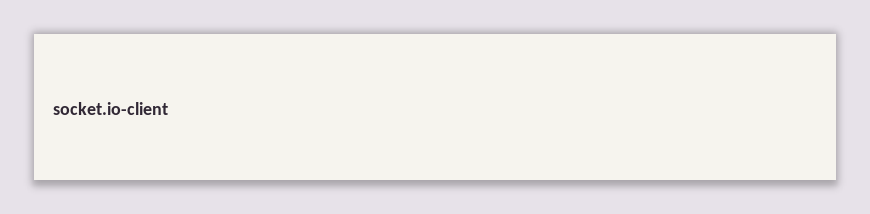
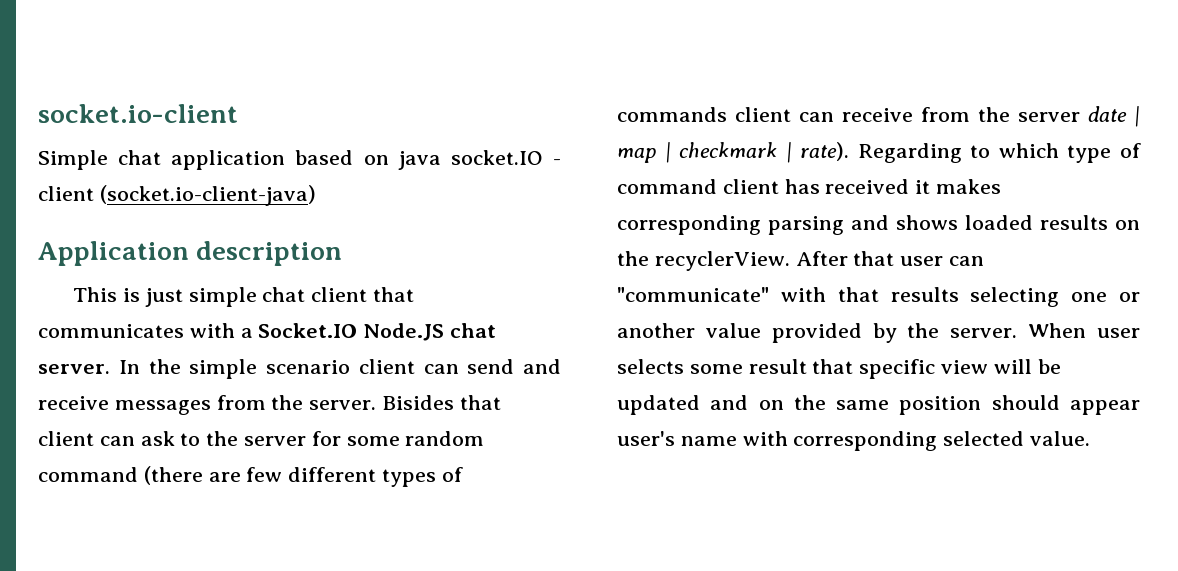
(168, 108) none -> [38,150,562,170] [38,185,316,206] [38,241,343,266] [73,287,415,307] [38,323,497,341] [38,359,561,379] [38,395,501,415] [38,431,485,446] [38,466,463,487] [617,106,1140,127] [617,142,1141,163] [617,179,1002,194] [617,215,1140,235] [617,251,985,271] [617,287,1140,307] [617,323,1140,343] [617,359,1061,379] [617,395,1140,415] [617,431,1091,451] // Simple chat application based on java socket.IO - client (socket.io-client-java) // Application description // This is just simple chat client that communicates with a Socket.IO Node.JS chat server. In the simple scenario client can send and receive messages from the server. Bisides that client can ask to the server for some random command (there are few different types of commands client can receive from the server date | map | checkmark | rate). Regarding to which type of command client has received it makes corresponding parsing and shows loaded results on the recyclerView. After that user can "communicate" with that results selecting one or another value provided by the server. When user selects some result that specific view will be updated and on the same position should appear user's name with corresponding selected value.

